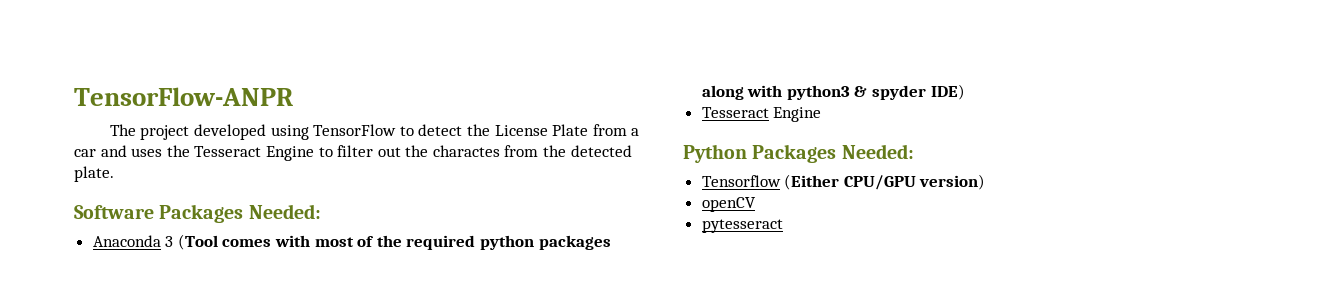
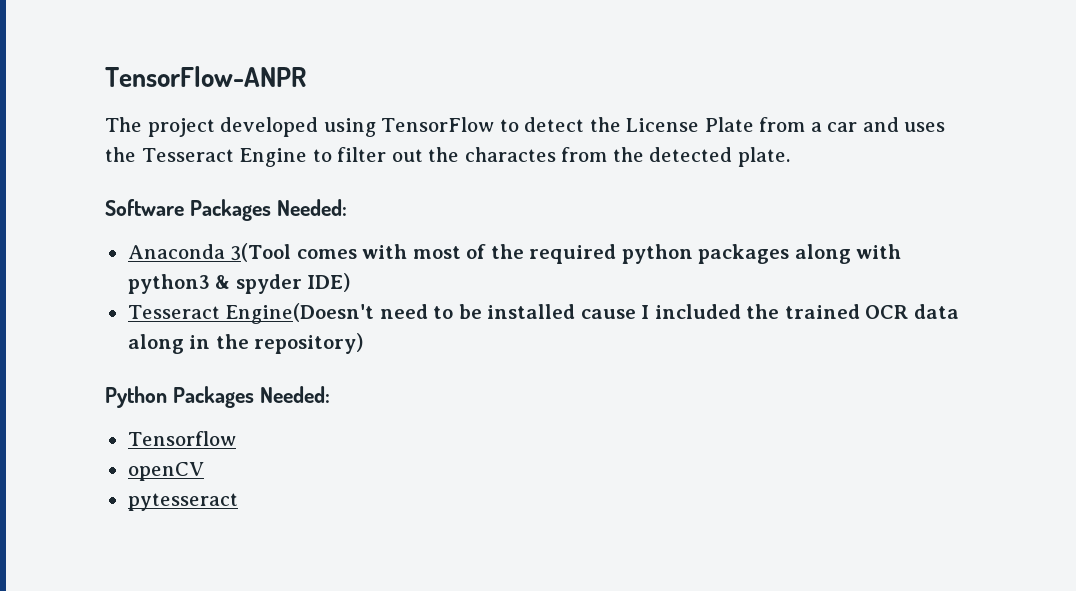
[165,234,218,250] 3 (Tool -> [230,243,292,262] 3(Tool
[773,107,822,122] Engine -> [225,303,959,324] [127,333,364,354] Engine(Doesn't need to be installed cause I included the trained OCR data along in the repository)
[784,174,986,190] (Either CPU/GPU version) -> (236, 438) none

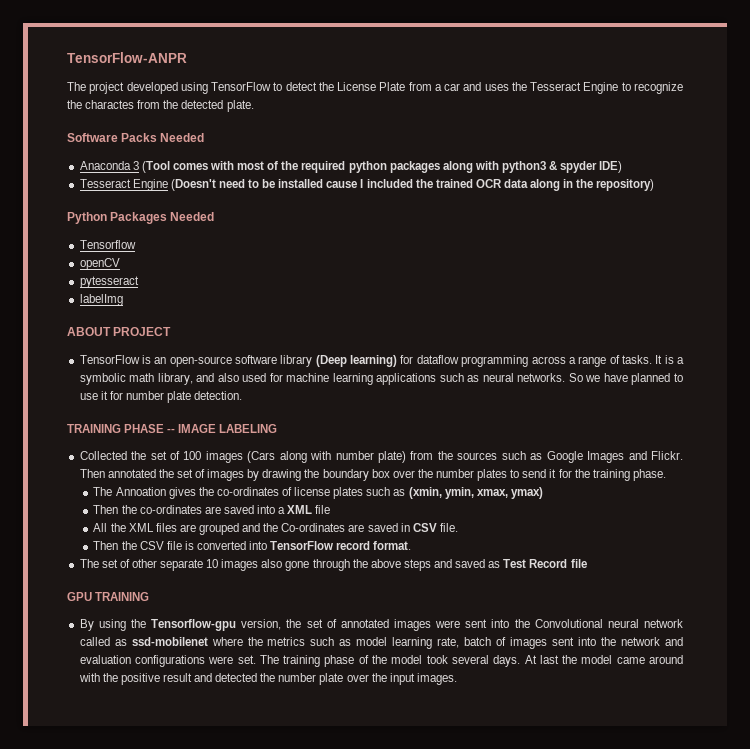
[337,147,423,162] filter out -> [634,82,683,94] recognize
[189,199,347,221] Packages Needed: -> [121,133,205,142] Packs Needed
[230,243,292,262] 3(Tool -> [132,161,170,173] 3 (Tool
[225,303,375,324] Engine(Doesn't -> [132,179,216,191] Engine (Doesn't
[259,386,330,403] Needed: -> [170,212,215,221] Needed
(238, 502) none -> [79,294,123,306] [67,327,172,336] [79,355,684,367] [79,373,684,385] [79,391,243,403] [67,424,278,433] [79,451,684,463] [79,469,666,481] [93,487,543,499] [93,505,331,514] [93,523,458,535] [93,541,412,550] [79,559,587,571] [67,592,150,601] [79,619,684,631] [79,637,684,649] [79,655,683,667] [78,673,457,685] // labelImg // ABOUT PROJECT // TensorFlow is an open-source software library (Deep learning) for dataflow programming across a range of tasks. It is a symbolic math library, and also used for machine learning applications such as neural networks. So we have planned to use it for number plate detection. // TRAINING PHASE -- IMAGE LABELING // Collected the set of 100 images (Cars along with number plate) from the sources such as Google Images and Flickr. Then annotated the set of images by drawing the boundary box over the number plates to send it for the training phase. // The Annoation gives the co-ordinates of license plates such as (xmin, ymin, xmax, ymax) // Then the co-ordinates are saved into a XML file // All the XML files are grouped and the Co-ordinates are saved in CSV file. // Then the CSV file is converted into TensorFlow record format. // The set of other separate 10 images also gone through the above steps and saved as Test Record file // GPU TRAINING // By using the Tensorflow-gpu version, the set of annotated images were sent into the Convolutional neural network called as ssd-mobilenet where the metrics such as model learning rate, batch of images sent into the network and evaluation configurations were set. The training phase of the model took several days. At last the model came around with the positive result and detected the number plate over the input images.

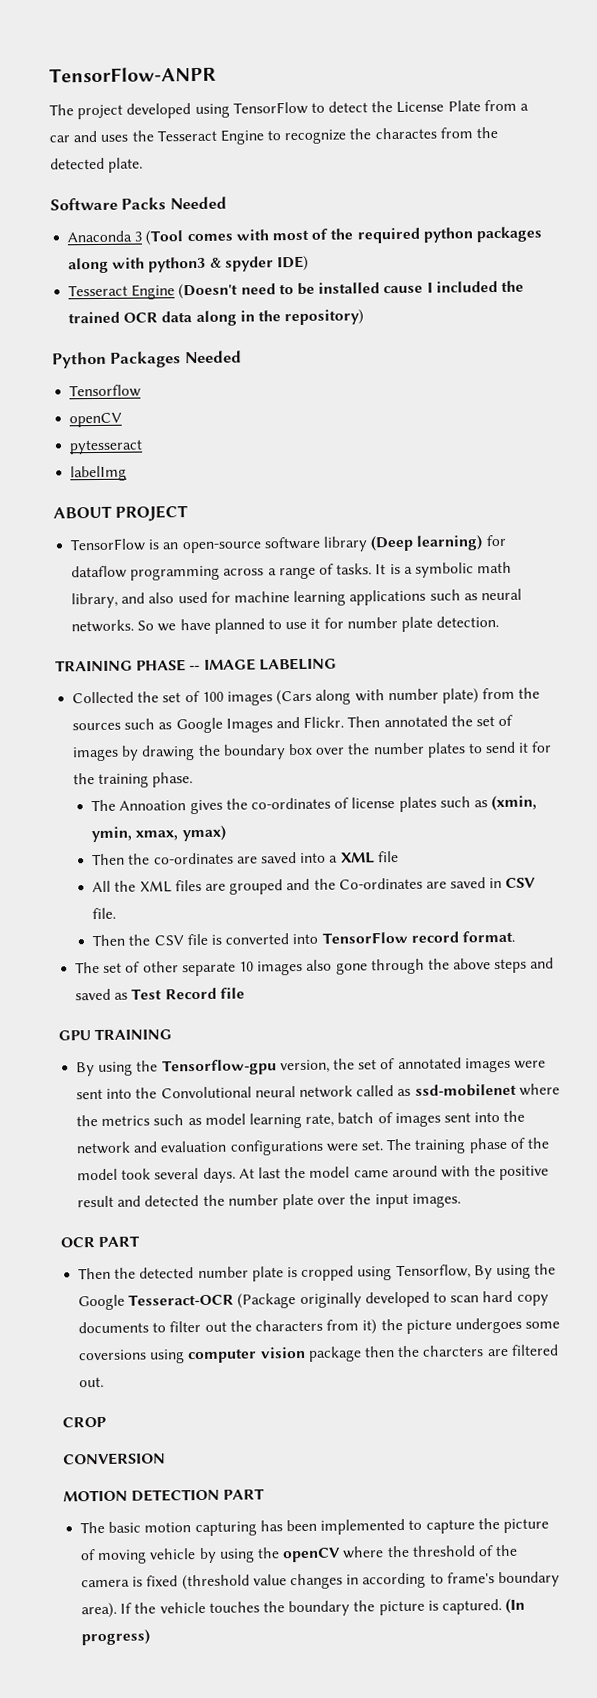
(457, 679) none -> [60,1235,141,1248] [78,1263,557,1282] [78,1290,549,1311] [78,1317,561,1335] [78,1344,559,1364] [79,1376,105,1388] [62,1416,106,1428] [63,1452,166,1466] [63,1488,266,1502] [80,1518,549,1537] [80,1544,519,1565] [81,1571,560,1591] [81,1598,526,1619] [81,1629,151,1646] // OCR PART // Then the detected number plate is cropped using Tensorflow, By using the Google Tesseract-OCR (Package originally developed to scan hard copy documents to filter out the characters from it) the picture undergoes some coversions using computer vision package then the charcters are filtered out. // CROP // CONVERSION // MOTION DETECTION PART // The basic motion capturing has been implemented to capture the picture of moving vehicle by using the openCV where the threshold of the camera is fixed (threshold value changes in according to frame's boundary area). If the vehicle touches the boundary the picture is captured. (In progress)

